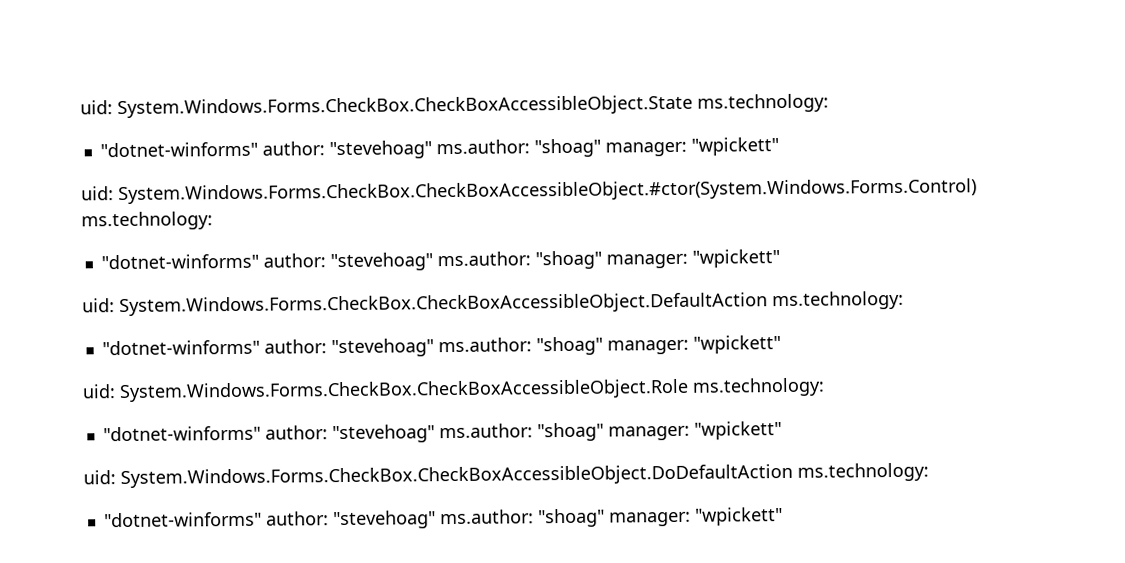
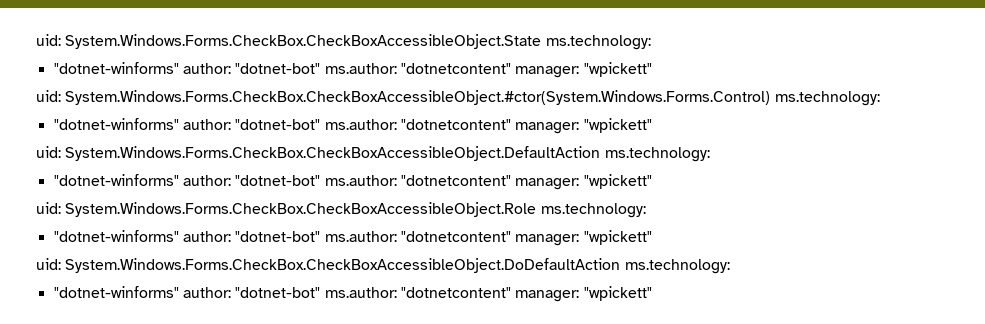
[328,138,601,160] "stevehoag" ms.author: "shoag" -> [235,63,511,74] "dotnet-bot" ms.author: "dotnetcontent"
[329,250,602,272] "stevehoag" ms.author: "shoag" -> [235,119,511,130] "dotnet-bot" ms.author: "dotnetcontent"
[330,336,603,358] "stevehoag" ms.author: "shoag" -> [235,175,511,186] "dotnet-bot" ms.author: "dotnetcontent"
[331,422,604,444] "stevehoag" ms.author: "shoag" -> [235,231,511,242] "dotnet-bot" ms.author: "dotnetcontent"
[332,508,605,530] "stevehoag" ms.author: "shoag" -> [235,287,511,298] "dotnet-bot" ms.author: "dotnetcontent"

